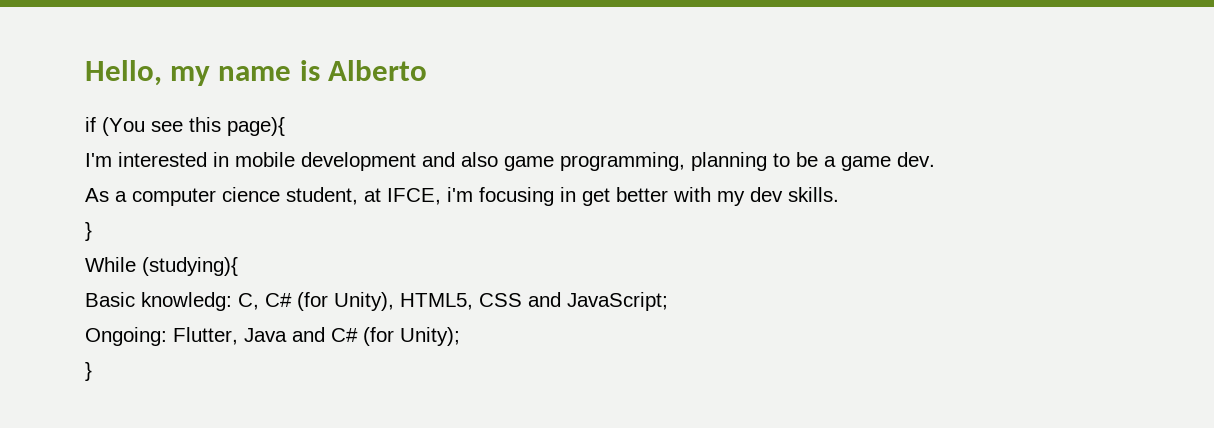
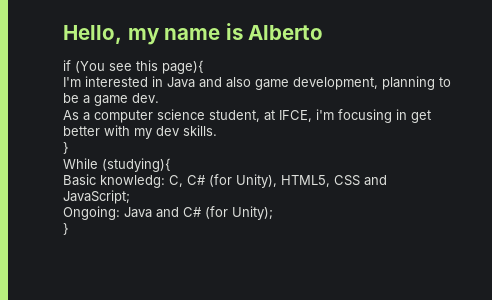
[235,152,416,171] mobile development -> [167,77,195,88] Java
[560,152,685,171] programming, -> [293,77,378,90] development,
[222,187,280,202] cience -> [157,109,205,120] science
[173,327,238,345] Flutter, -> (120, 213) none

